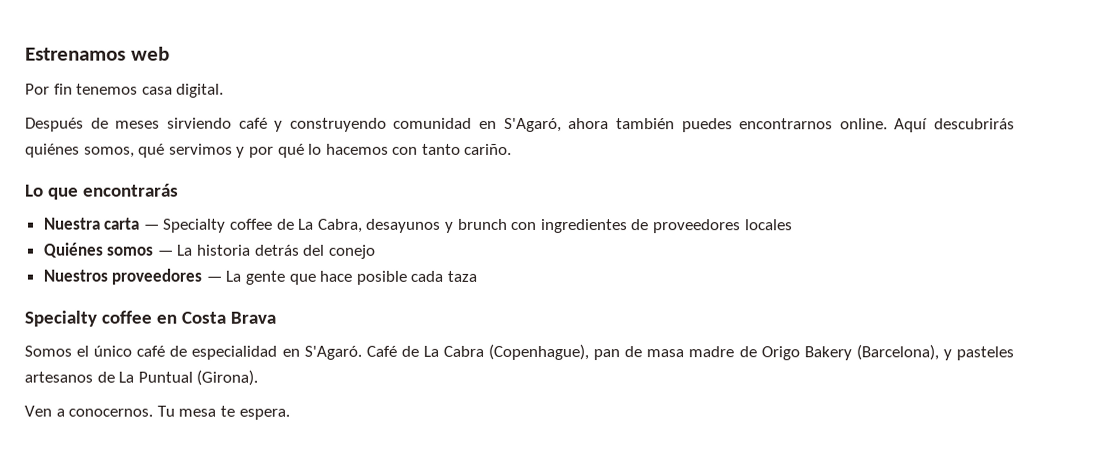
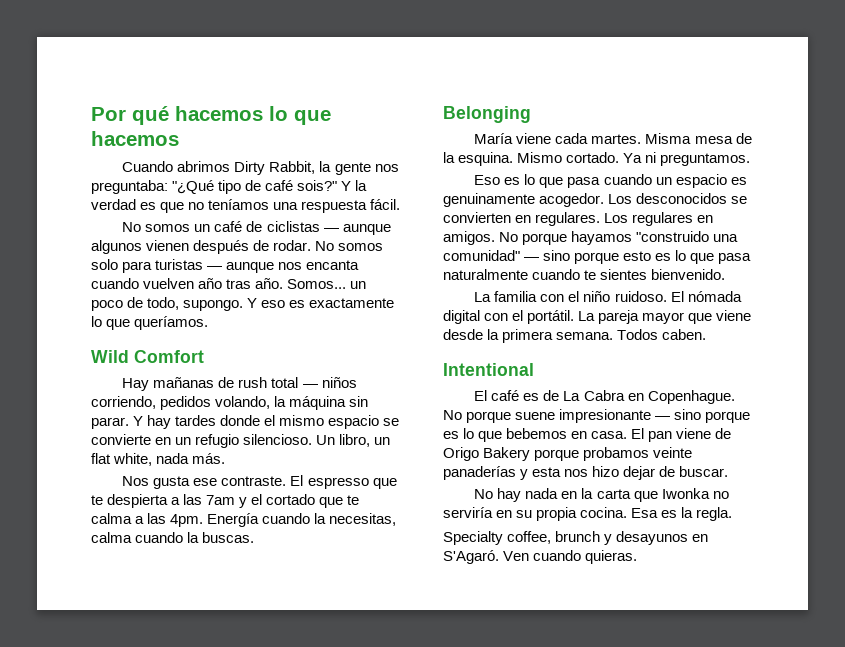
[25,46,170,61] [25,83,225,98] [25,117,1015,133] [25,143,513,158] [25,183,179,200] [43,217,793,234] [42,242,375,259] [42,268,478,285] [24,310,276,327] [24,343,1015,361] [24,369,259,386] [24,405,290,420] Estrenamos web // Por fin tenemos casa digital. // Después de meses sirviendo café y construyendo comunidad en S'Agaró, ahora también puedes encontrarnos online. Aquí descubrirás quiénes somos, qué servimos y por qué lo hacemos con tanto cariño. // Lo que encontrarás // Nuestra carta — Specialty coffee de La Cabra, desayunos y brunch con ingredientes de proveedores locales // Quiénes somos — La historia detrás del conejo // Nuestros proveedores — La gente que hace posible cada taza // Specialty coffee en Costa Brava // Somos el único café de especialidad en S'Agaró. Café de La Cabra (Copenhague), pan de masa madre de Origo Bakery (Barcelona), y pasteles artesanos de La Puntual (Girona). // Ven a conocernos. Tu mesa te espera. -> [91,106,331,125] [91,131,179,146] [122,161,399,175] [91,180,368,194] [91,199,401,213] [122,221,391,235] [91,240,384,254] [91,259,360,273] [91,278,367,289] [91,297,395,311] [91,316,209,330] [91,350,204,363] [122,377,357,391] [91,396,369,410] [91,415,400,429] [91,434,391,448] [91,453,226,466] [122,475,397,489] [91,494,360,508] [91,513,397,527] [91,532,255,543] [443,106,531,123] [474,133,752,144] [443,152,751,166] [474,174,747,188] [443,193,748,207] [443,212,714,226] [443,231,739,245] [443,250,752,264] [443,269,726,280] [474,291,742,302] [443,310,752,324] [443,329,707,343] [443,363,534,376] [474,390,735,404] [443,409,751,423] [443,428,732,442] [443,447,693,461] [443,466,729,480] [474,488,729,502] [443,507,733,521] [443,531,709,545] [443,550,638,564] Por qué hacemos lo que hacemos // Cuando abrimos Dirty Rabbit, la gente nos preguntaba: "¿Qué tipo de café sois?" Y la verdad es que no teníamos una respuesta fácil. // No somos un café de ciclistas — aunque algunos vienen después de rodar. No somos solo para turistas — aunque nos encanta cuando vuelven año tras año. Somos... un poco de todo, supongo. Y eso es exactamente lo que queríamos. // Wild Comfort // Hay mañanas de rush total — niños corriendo, pedidos volando, la máquina sin parar. Y hay tardes donde el mismo espacio se convierte en un refugio silencioso. Un libro, un flat white, nada más. // Nos gusta ese contraste. El espresso que te despierta a las 7am y el cortado que te calma a las 4pm. Energía cuando la necesitas, calma cuando la buscas. // Belonging // María viene cada martes. Misma mesa de la esquina. Mismo cortado. Ya ni preguntamos. // Eso es lo que pasa cuando un espacio es genuinamente acogedor. Los desconocidos se convierten en regulares. Los regulares en amigos. No porque hayamos "construido una comunidad" — sino porque esto es lo que pasa naturalmente cuando te sientes bienvenido. // La familia con el niño ruidoso. El nómada digital con el portátil. La pareja mayor que viene desde la primera semana. Todos caben. // Intentional // El café es de La Cabra en Copenhague. No porque suene impresionante — sino porque es lo que bebemos en casa. El pan viene de Origo Bakery porque probamos veinte panaderías y esta nos hizo dejar de buscar. // No hay nada en la carta que Iwonka no serviría en su propia cocina. Esa es la regla. // Specialty coffee, brunch y desayunos en S'Agaró. Ven cuando quieras.

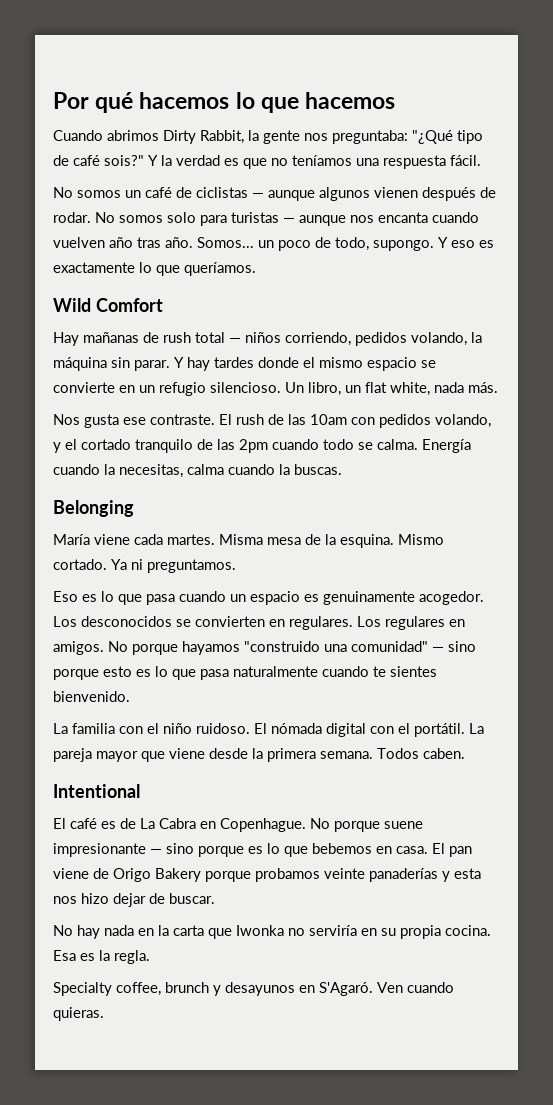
[307,477,397,489] [91,494,360,508] [91,513,204,527] espresso que te despierta a las 7am y el cortado que te calma a las 4pm. -> [236,414,491,428] [53,439,418,453] rush de las 10am con pedidos volando, y el cortado tranquilo de las 2pm cuando todo se calma.

